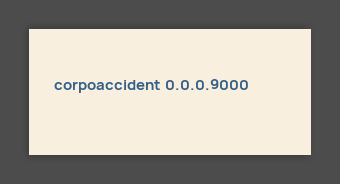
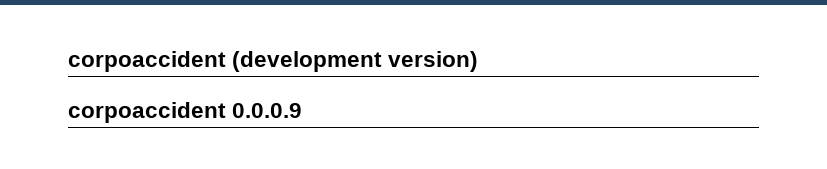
[54,79,250,93] corpoaccident 0.0.0.9000 -> [68,51,479,72] [68,102,303,123] corpoaccident (development version) // corpoaccident 0.0.0.9

